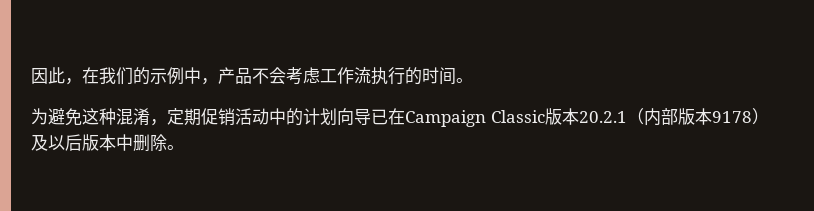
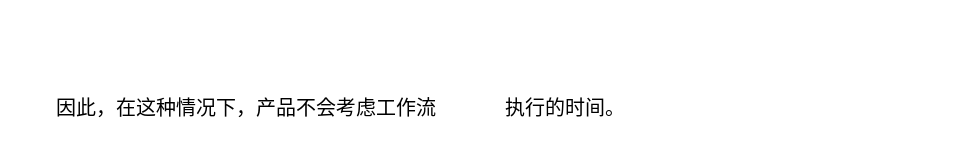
[99,67,201,85] 我们的示例中 -> [136,97,236,117] 这种情况下
[31,108,769,127] [31,134,184,152] // 为避免这种混淆，定期促销活动中的计划向导已在Campaign Classic版本20.2.1（内部版本9178）及以后版本中删除。 -> (625, 113) none

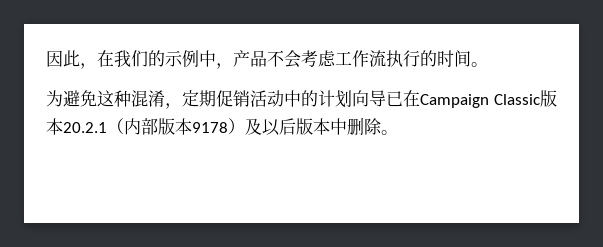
[136,97,236,117] 这种情况下 -> [114,50,216,67] 我们的示例中
(625, 113) none -> [46,90,557,109] [46,117,398,136] // 为避免这种混淆，定期促销活动中的计划向导已在Campaign Classic版本20.2.1（内部版本9178）及以后版本中删除。

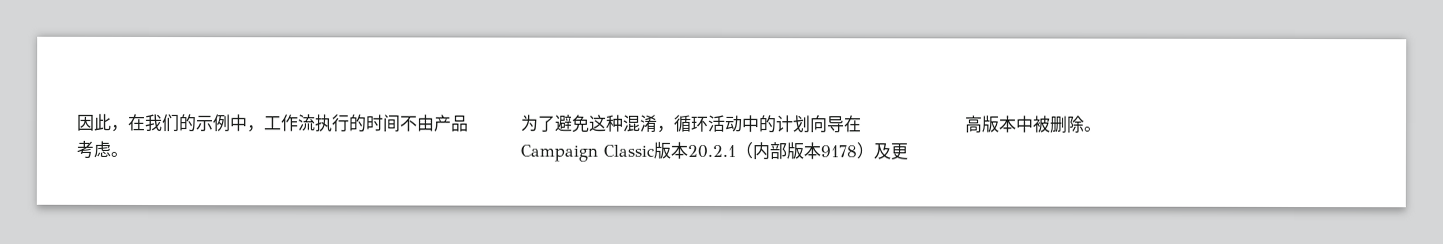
[233,50,336,68] 产品不会考虑 -> (264, 129) none
(471, 58) none -> [399,114,469,132] [76,140,111,159] 不由产品考虑
(63, 98) none -> [537,115,556,132] 了
[182,90,250,107] 定期促销 -> [673,114,709,132] 循环
[386,91,403,107] 已 -> (845, 124) none
[262,118,347,136] 以后版本中 -> [890,143,908,161] [964,115,1051,134] 更高版本中被

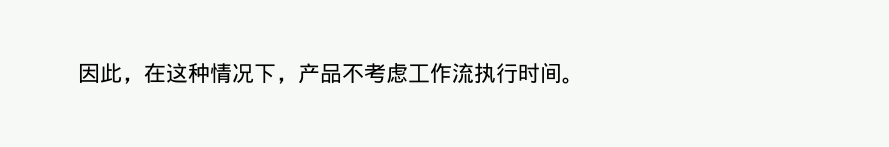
[144,113,469,133] [76,140,128,159] [520,114,862,134] [520,141,908,162] [964,115,1085,134] 我们的示例中，工作流执行的时间不由产品考虑。 // 为了避免这种混淆，循环活动中的计划向导在Campaign Classic版本20.2.1（内部版本9178）及更高版本中被删除 -> [166,62,562,84] 这种情况下，产品不考虑工作流执行时间

